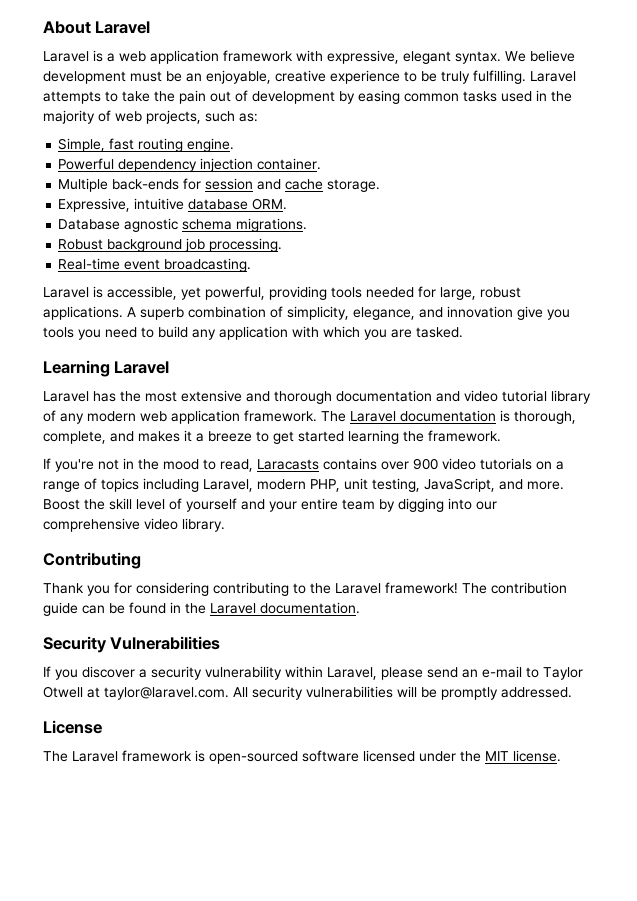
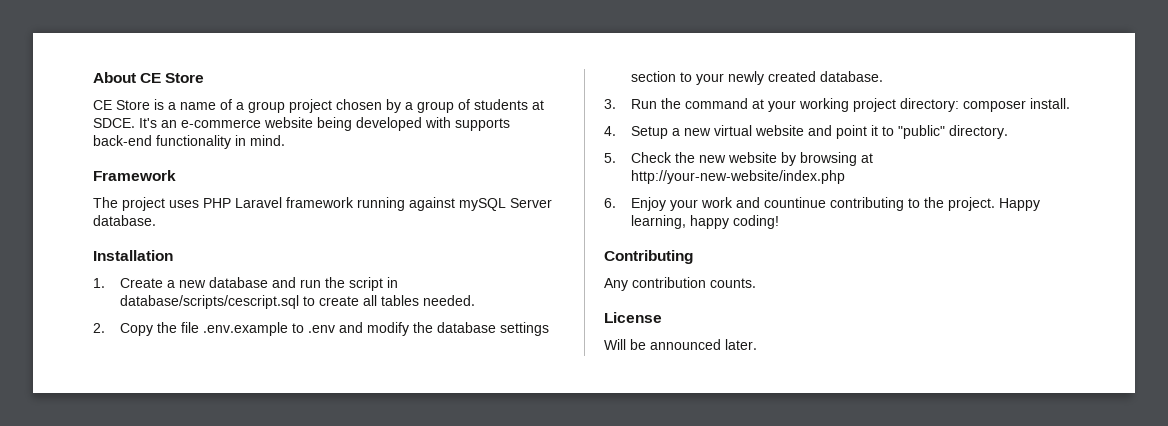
[95,21,151,34] [43,50,575,64] [43,70,576,84] [43,90,572,104] [43,110,258,124] [58,138,235,152] [58,158,322,172] [58,178,381,192] [58,198,288,212] [58,218,308,232] [58,238,283,252] [58,258,252,272] [43,286,521,300] [43,306,570,320] [43,326,463,340] [43,360,170,377] [43,390,591,404] [43,410,576,424] [43,430,501,444] [43,458,564,472] [43,478,564,492] [43,498,497,512] [43,518,225,532] [43,552,141,569] [43,582,567,596] [43,602,360,616] [43,636,221,653] [43,666,583,680] [43,686,572,700] [43,720,102,734] [43,750,561,764] Laravel // Laravel is a web application framework with expressive, elegant syntax. We believe development must be an enjoyable, creative experience to be truly fulfilling. Laravel attempts to take the pain out of development by easing common tasks used in the majority of web projects, such as: // Simple, fast routing engine. // Powerful dependency injection container. // Multiple back-ends for session and cache storage. // Expressive, intuitive database ORM. // Database agnostic schema migrations. // Robust background job processing. // Real-time event broadcasting. // Laravel is accessible, yet powerful, providing tools needed for large, robust applications. A superb combination of simplicity, elegance, and innovation give you tools you need to build any application with which you are tasked. // Learning Laravel // Laravel has the most extensive and thorough documentation and video tutorial library of any modern web application framework. The Laravel documentation is thorough, complete, and makes it a breeze to get started learning the framework. // If you're not in the mood to read, Laracasts contains over 900 video tutorials on a range of topics including Laravel, modern PHP, unit testing, JavaScript, and more. Boost the skill level of yourself and your entire team by digging into our comprehensive video library. // Contributing // Thank you for considering contributing to the Laravel framework! The contribution guide can be found in the Laravel documentation. // Security Vulnerabilities // If you discover a security vulnerability within Laravel, please send an e-mail to Taylor Otwell at taylor@laravel.com. All security vulnerabilities will be promptly addressed. // License // The Laravel framework is open-sourced software licensed under the MIT license. -> [140,73,205,83] [93,99,544,113] [93,117,510,131] [93,135,285,149] [93,170,176,181] [93,197,552,211] [93,215,156,226] [93,250,173,261] [93,277,398,291] [119,295,475,309] [93,322,549,336] [630,71,883,85] [604,98,1070,112] [604,125,1008,139] [604,152,873,166] [630,170,845,184] [604,197,1040,211] [630,215,779,229] [604,250,693,264] [604,277,756,291] [604,312,662,323] [604,339,757,350] CE Store // CE Store is a name of a group project chosen by a group of students at SDCE. It's an e-commerce website being developed with supports back-end functionality in mind. // Framework // The project uses PHP Laravel framework running against mySQL Server database. // Installation // 1. Create a new database and run the script in database/scripts/cescript.sql to create all tables needed. // 2. Copy the file .env.example to .env and modify the database settings section to your newly created database. // 3. Run the command at your working project directory: composer install. // 4. Setup a new virtual website and point it to "public" directory. // 5. Check the new website by browsing at http://your-new-website/index.php // 6. Enjoy your work and countinue contributing to the project. Happy learning, happy coding! // Contributing // Any contribution counts. // License // Will be announced later.

